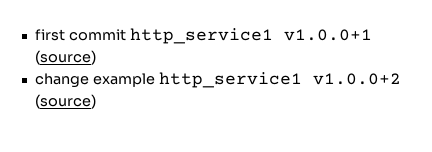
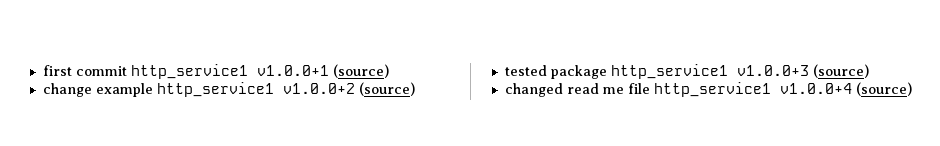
(96, 101) none -> [504,64,869,79] [504,82,912,97] // tested package http_service1 v1.0.0+3 (source) // changed read me file http_service1 v1.0.0+4 (source)

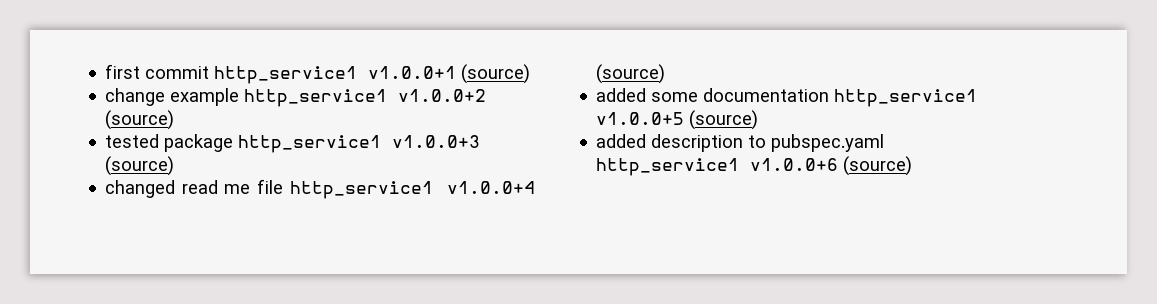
(912, 89) none -> [596,88,978,107] [596,110,759,130] [596,134,885,152] [596,156,913,176] // added some documentation http_service1 v1.0.0+5 (source) // added description to pubspec.yaml http_service1 v1.0.0+6 (source)

